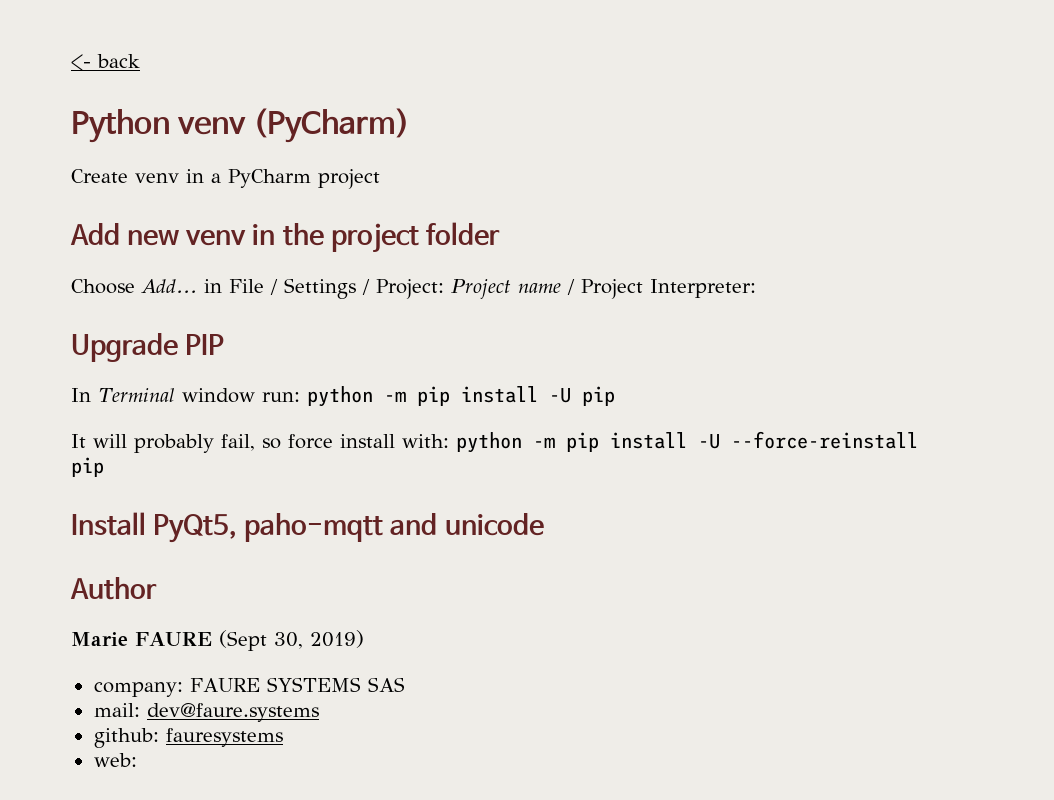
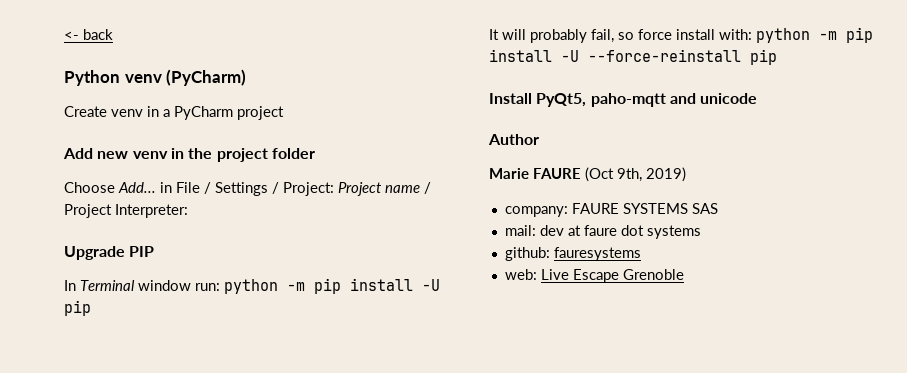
[218,630,303,651] (Sept 30, -> [585,167,642,182] (Oct 9th,
[146,703,319,722] dev@faure.systems -> [539,225,701,239] dev at faure dot systems
(137, 760) none -> [540,269,684,283] Live Escape Grenoble

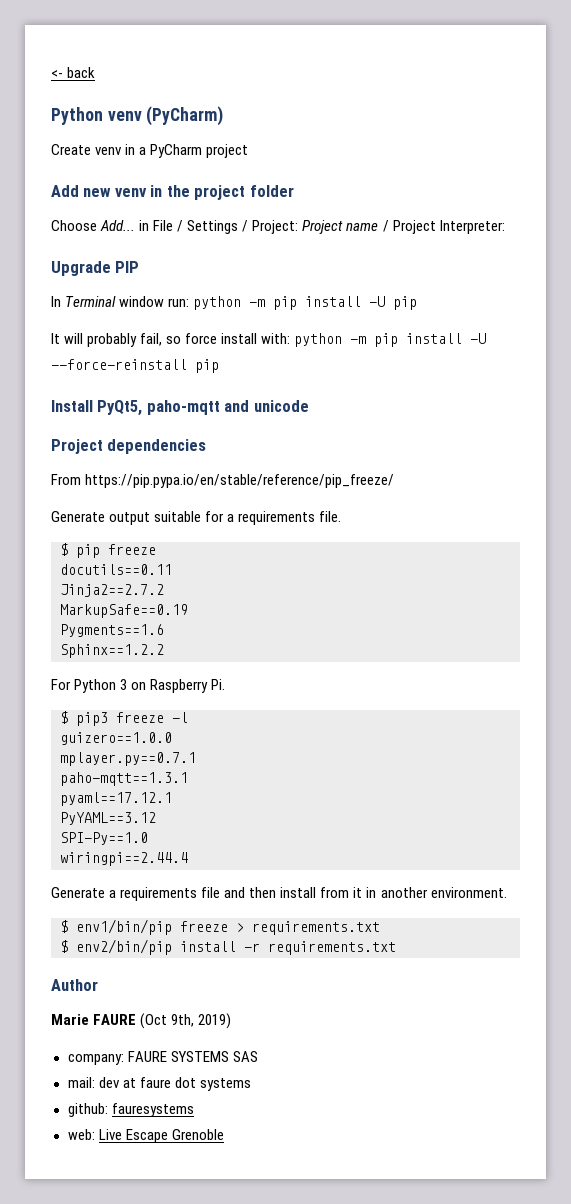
(758, 98) none -> [51,439,207,454] [51,474,395,488] [51,511,342,525] [60,543,156,558] [60,564,172,575] [60,584,164,597] [60,604,188,618] [60,624,164,637] [60,644,164,658] [51,679,226,693] [60,711,188,726] [60,732,172,745] [60,752,196,766] [60,772,188,786] [60,792,172,806] [60,812,156,825] [60,832,148,845] [60,852,188,866] [51,887,507,901] [60,919,380,935] [60,939,396,955] // Project dependencies // From https://pip.pypa.io/en/stable/reference/pip_freeze/ // Generate output suitable for a requirements file. // $ pip freeze // docutils==0.11 // Jinja2==2.7.2 // MarkupSafe==0.19 // Pygments==1.6 // Sphinx==1.2.2 // For Python 3 on Raspberry Pi. // $ pip3 freeze -l // guizero==1.0.0 // mplayer.py==0.7.1 // paho-mqtt==1.3.1 // pyaml==17.12.1 // PyYAML==3.12 // SPI-Py==1.0 // wiringpi==2.44.4 // Generate a requirements file and then install from it in another environment. // $ env1/bin/pip freeze > requirements.txt // $ env2/bin/pip install -r requirements.txt

